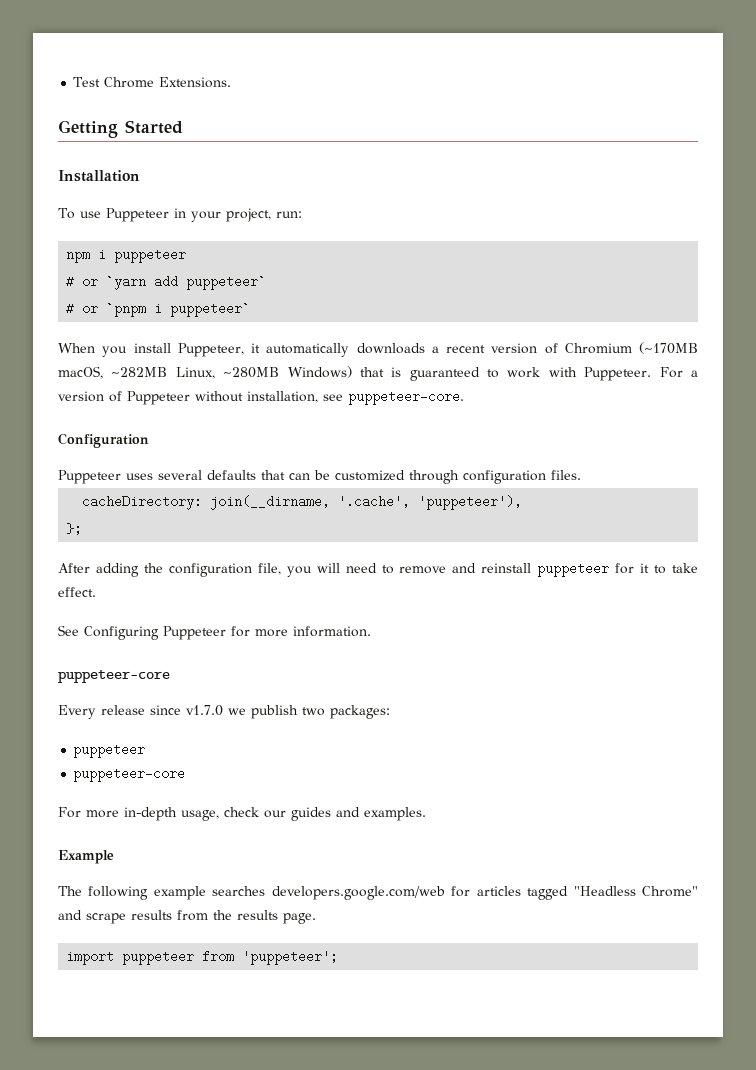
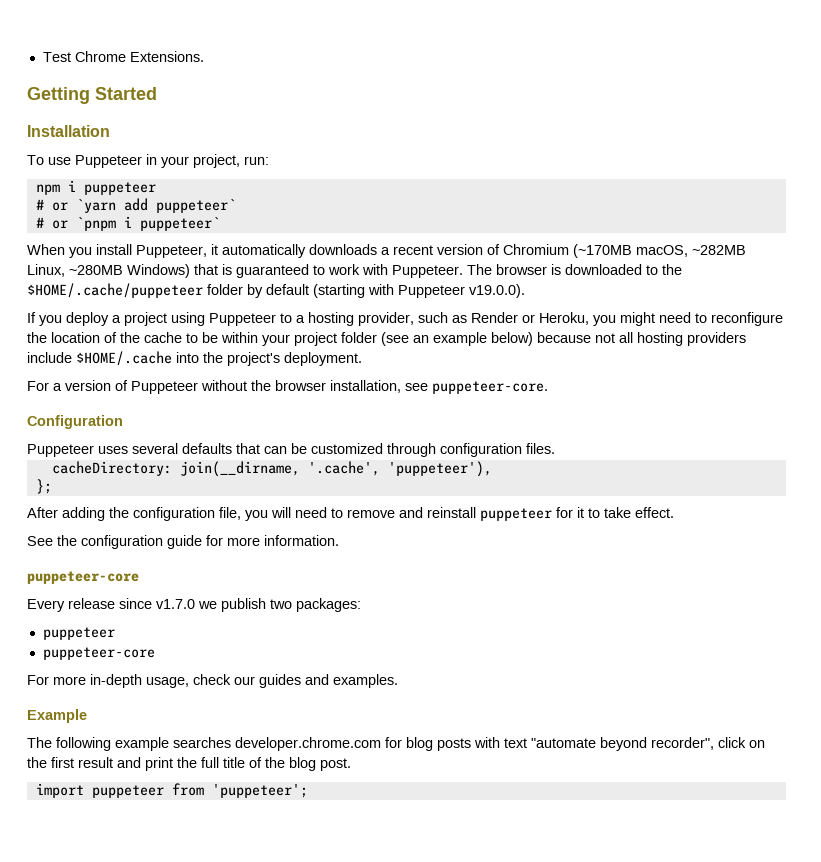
(652, 374) none -> [467,264,682,275] [27,283,525,298] [27,312,783,326] [27,332,746,346] [27,351,362,366] The browser is downloaded to the $HOME/.cache/puppeteer folder by default (starting with Puppeteer v19.0.0). // If you deploy a project using Puppeteer to a hosting provider, such as Render or Heroku, you might need to reconfigure the location of the cache to be within your project folder (see an example below) because not all hosting providers include $HOME/.cache into the project's deployment. //
(243, 396) none -> [251,380,326,391] the browser
[84,626,226,640] Configuring Puppeteer -> [57,535,202,549] the configuration guide
[271,886,699,900] [58,910,316,924] developers.google.com/web for articles tagged "Headless Chrome" and scrape results from the results page. -> [235,737,765,751] [27,757,351,771] developer.chrome.com for blog posts with text "automate beyond recorder", click on the first result and print the full title of the blog post.

